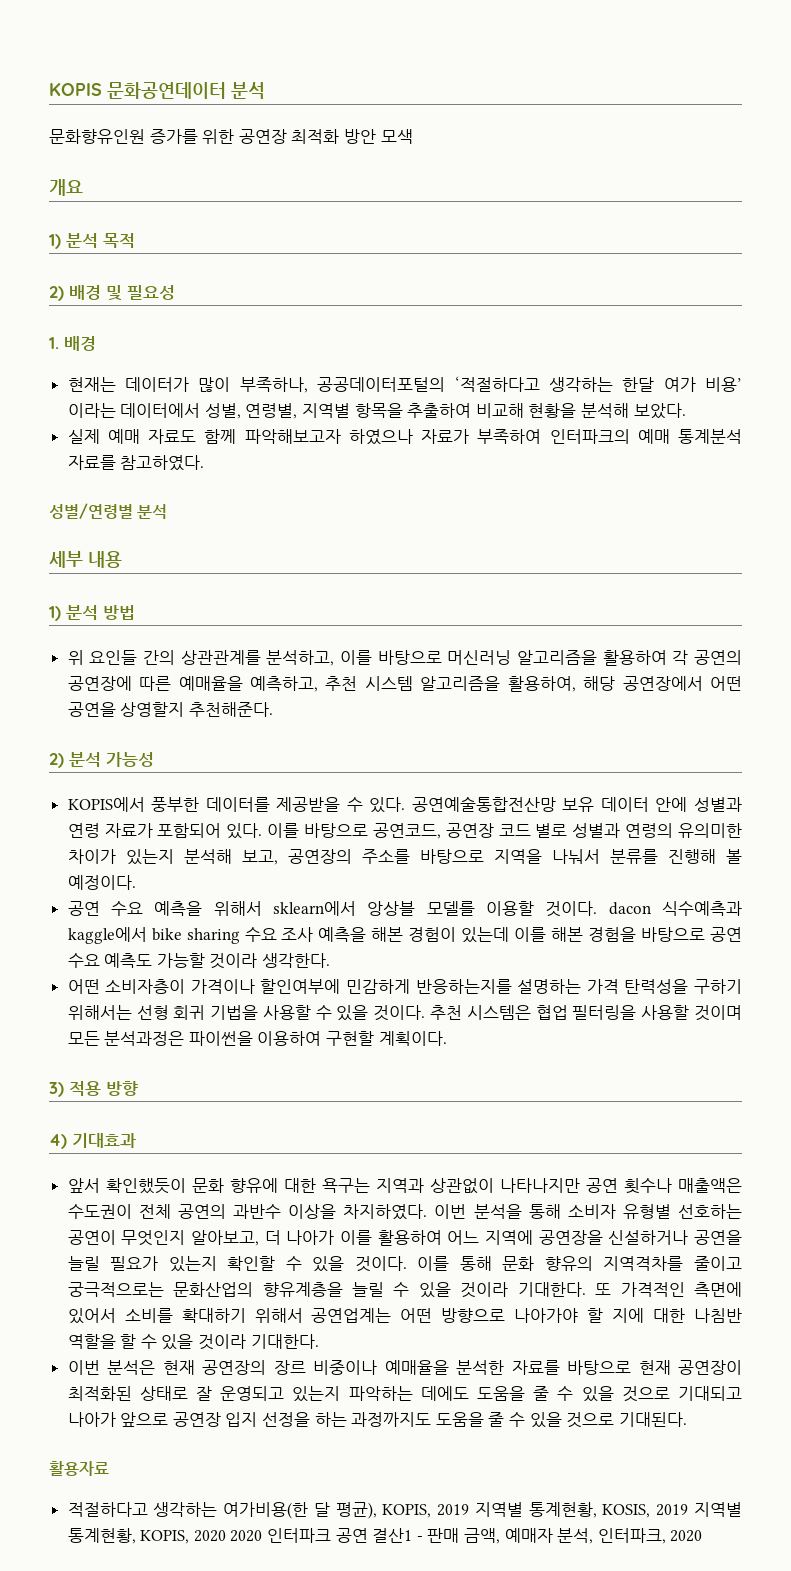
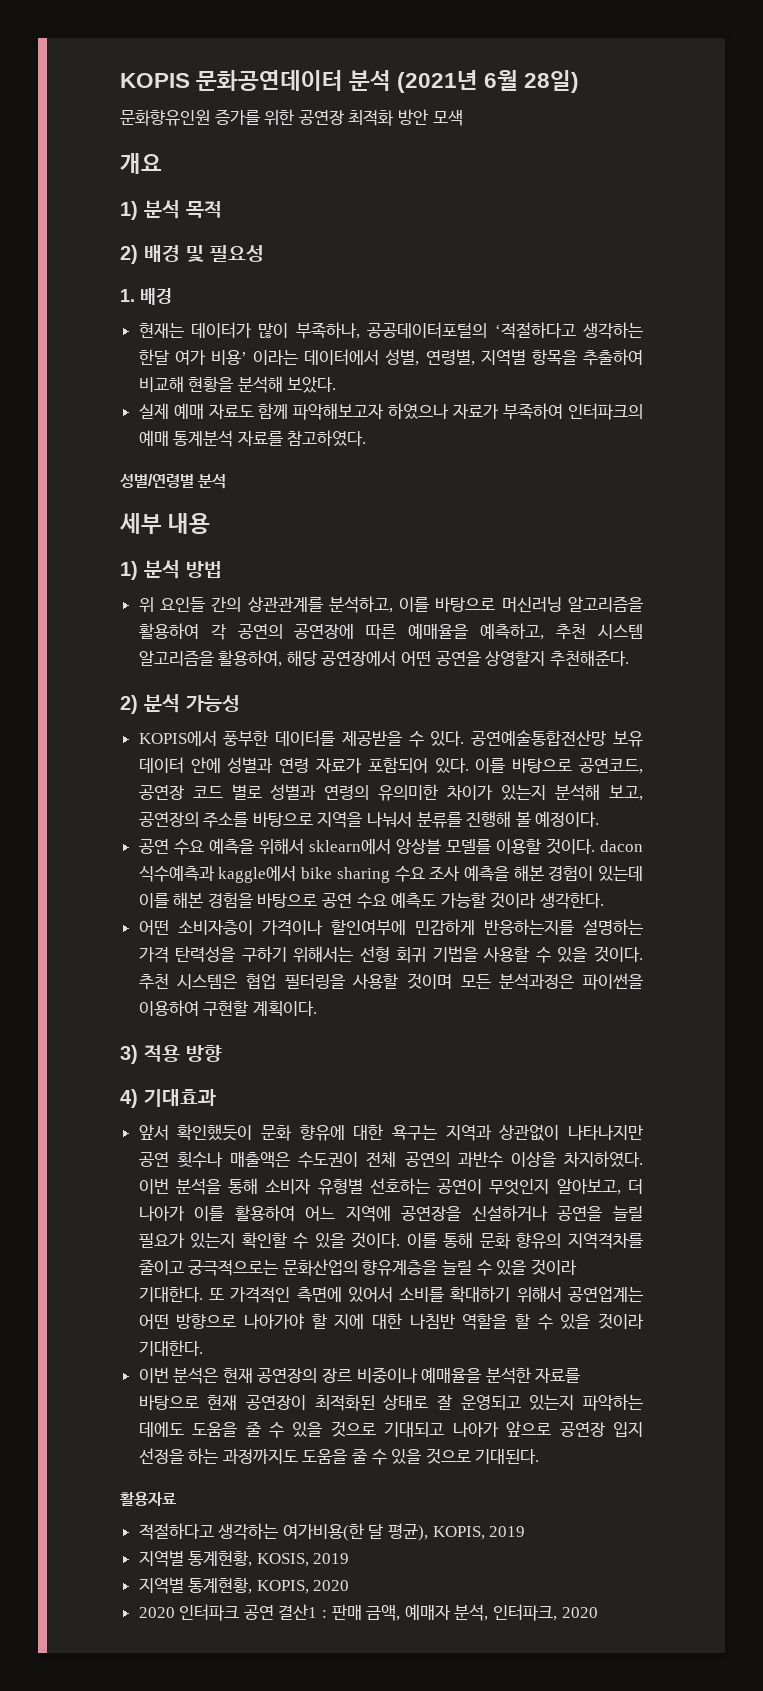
(265, 90) none -> [397,70,580,93] (2021년 6월 28일)
(470, 1510) none -> (526, 1531) //
(689, 1510) none -> (350, 1558) //
(226, 1536) none -> (350, 1585) //
[416,1536,423,1541] - -> [322,1610,328,1618] :

